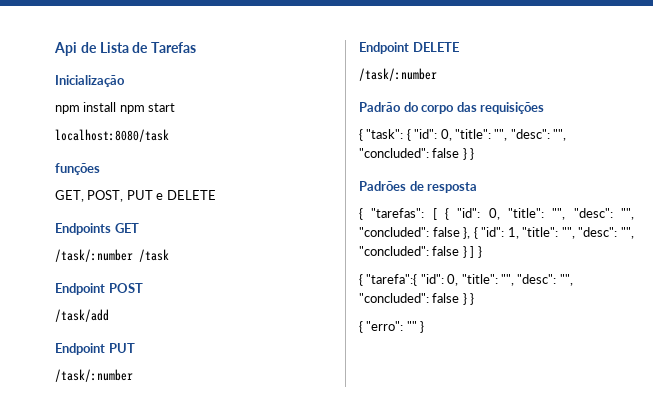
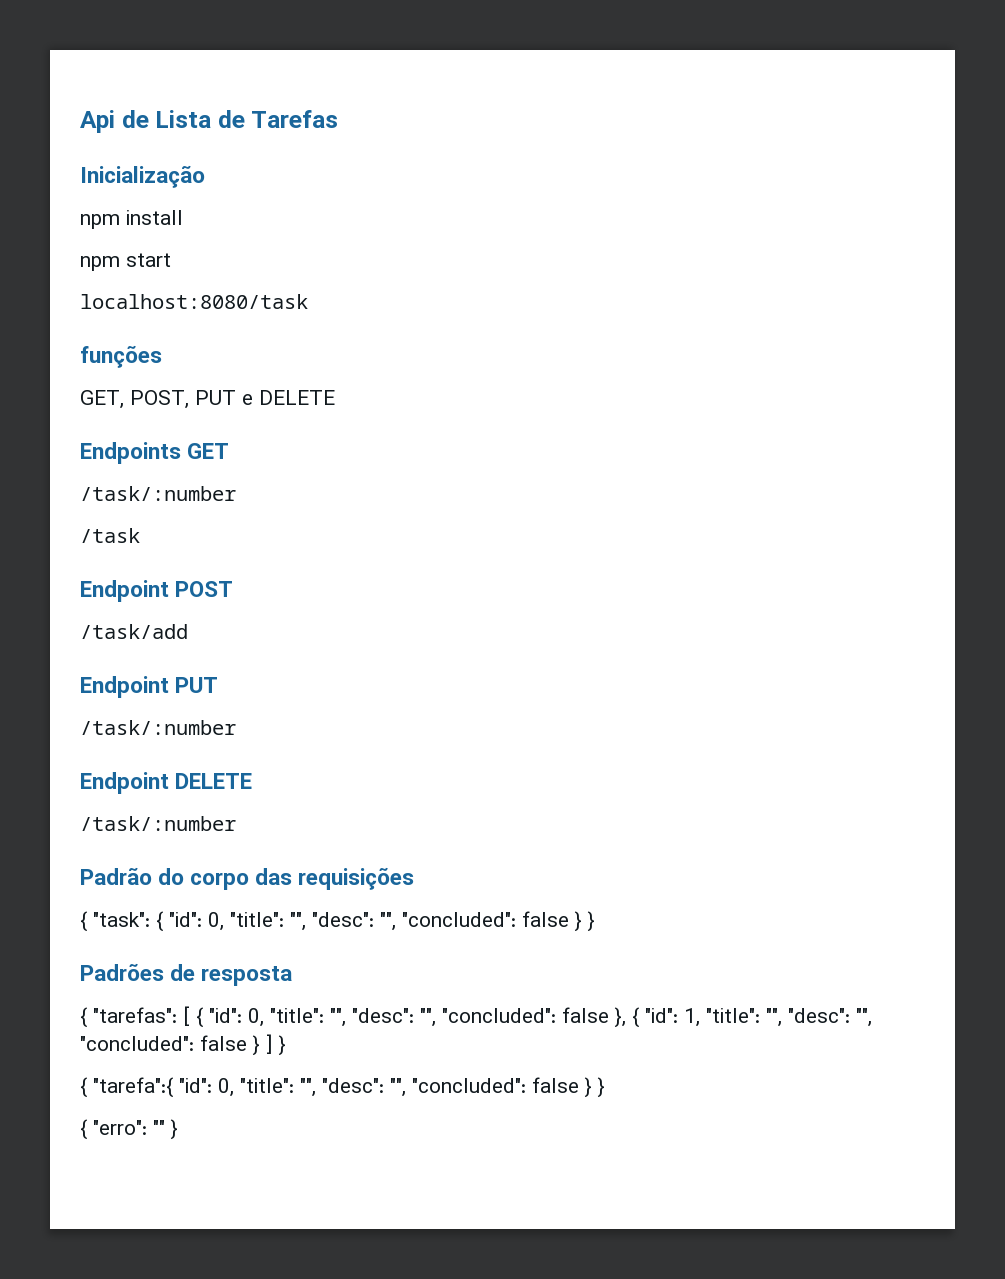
(117, 107) none -> (183, 217) //
(133, 255) none -> (236, 493) //

